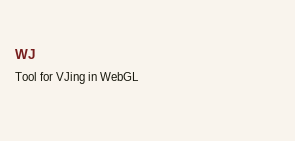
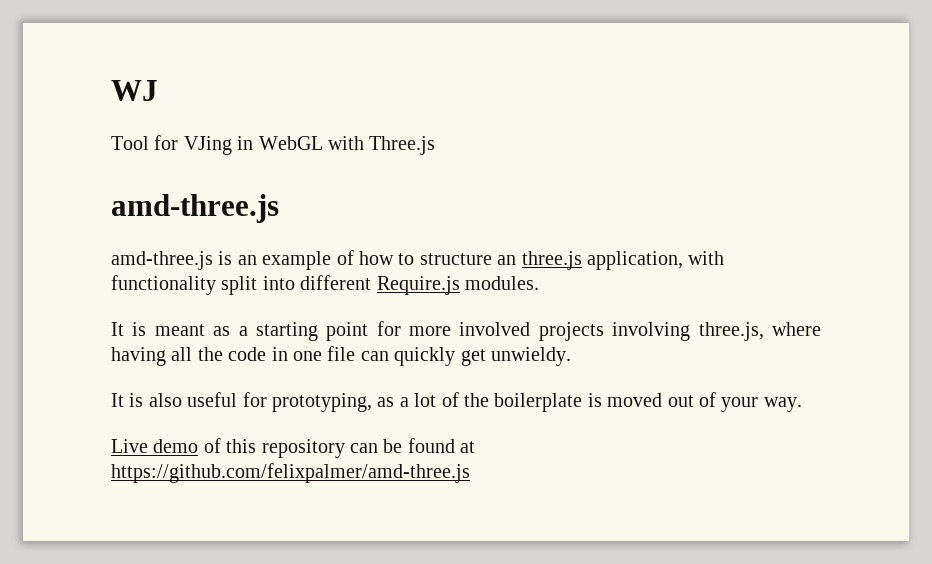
(140, 76) none -> [328,136,436,155] [111,194,279,223] [111,250,725,270] [111,275,539,295] [111,321,821,341] [111,346,571,366] [111,392,802,412] [111,438,476,458] [111,463,470,483] with Three.js // amd-three.js // amd-three.js is an example of how to structure an three.js application, with functionality split into different Require.js modules. // It is meant as a starting point for more involved projects involving three.js, where having all the code in one file can quickly get unwieldy. // It is also useful for prototyping, as a lot of the boilerplate is moved out of your way. // Live demo of this repository can be found at https://github.com/felixpalmer/amd-three.js

